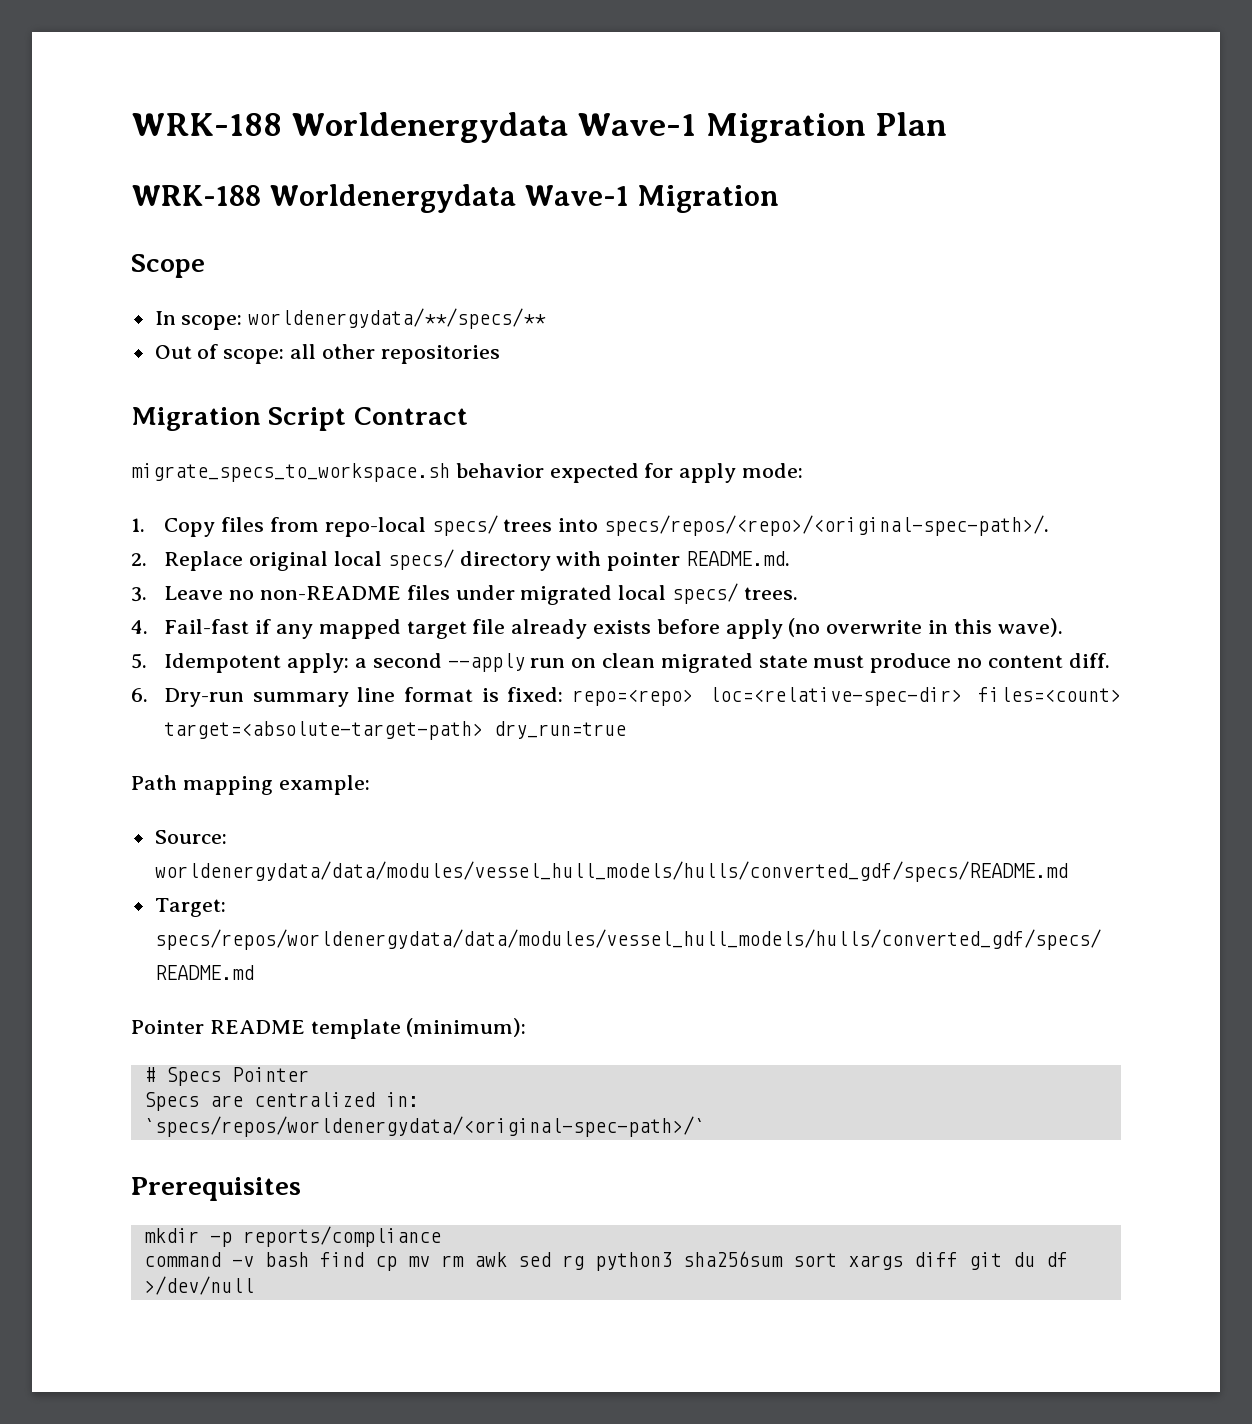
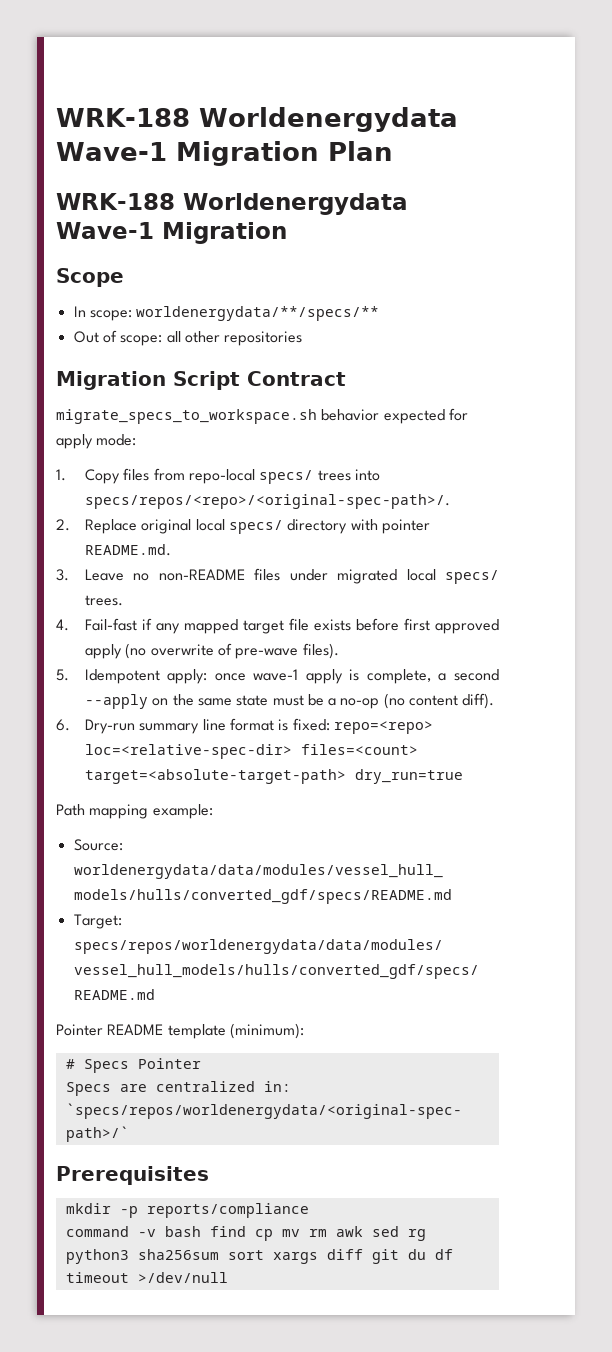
[511,619,588,639] already -> (309, 624) none
(720, 626) none -> [403,618,500,634] first approved
[928,618,1063,637] in this wave). -> [217,643,339,659] of pre-wave files).
[354,653,1110,673] a second --apply run on clean migrated state must produce no content diff. -> [214,669,500,684] [84,693,495,709] once wave-1 apply is complete, a second --apply on the same state must be a no-op (no content diff).
(1068, 1259) none -> [65,1272,129,1283] timeout

